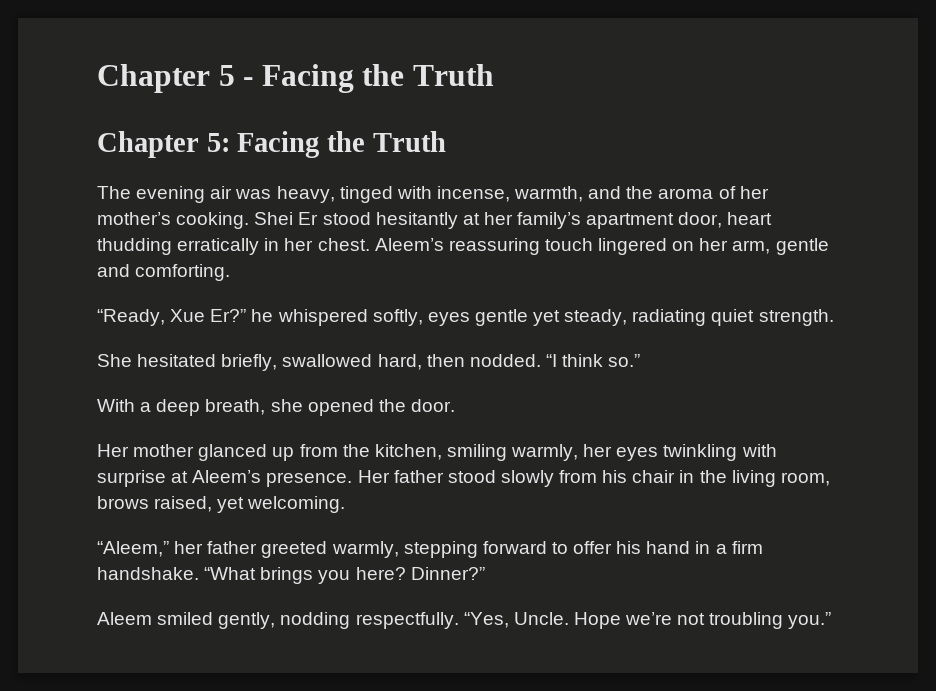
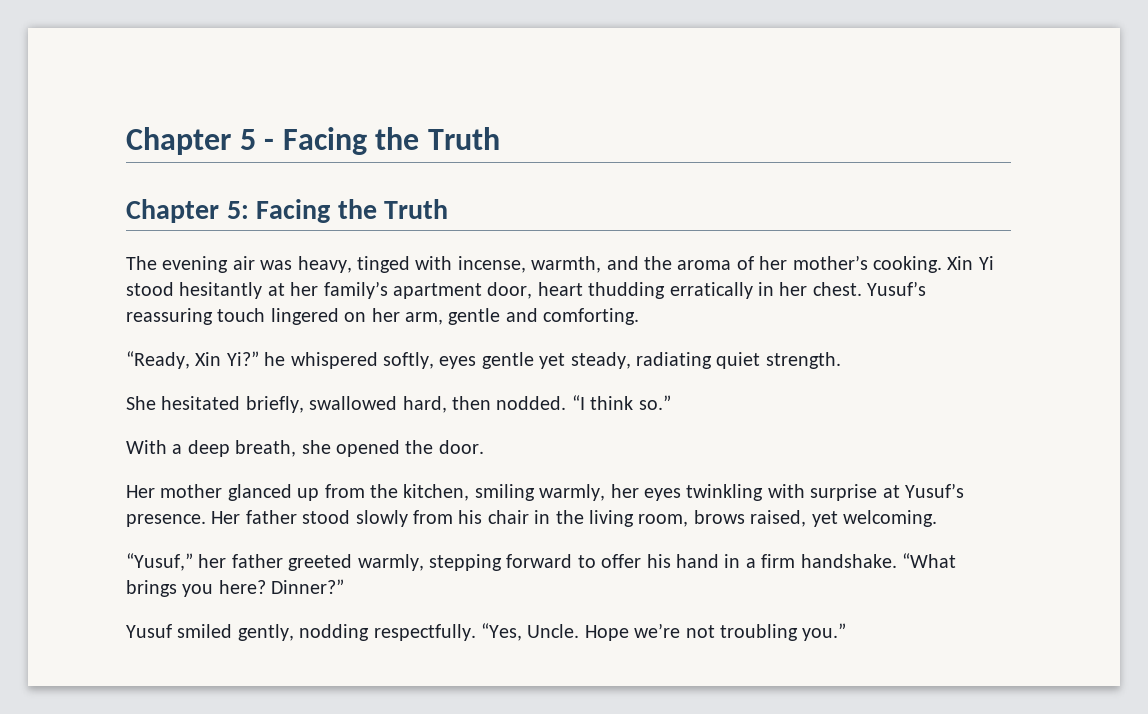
[254,212,319,225] Shei Er -> [947,256,994,270] Xin Yi
[374,238,444,251] Aleem’s -> [867,281,927,296] Yusuf’s
[170,309,247,322] Xue Er?” -> [195,351,259,366] Xin Yi?”
[192,470,262,483] Aleem’s -> [904,483,964,498] Yusuf’s
[97,541,169,557] “Aleem,” -> [126,553,193,571] “Yusuf,”
[97,612,152,625] Aleem -> [126,624,172,638] Yusuf

